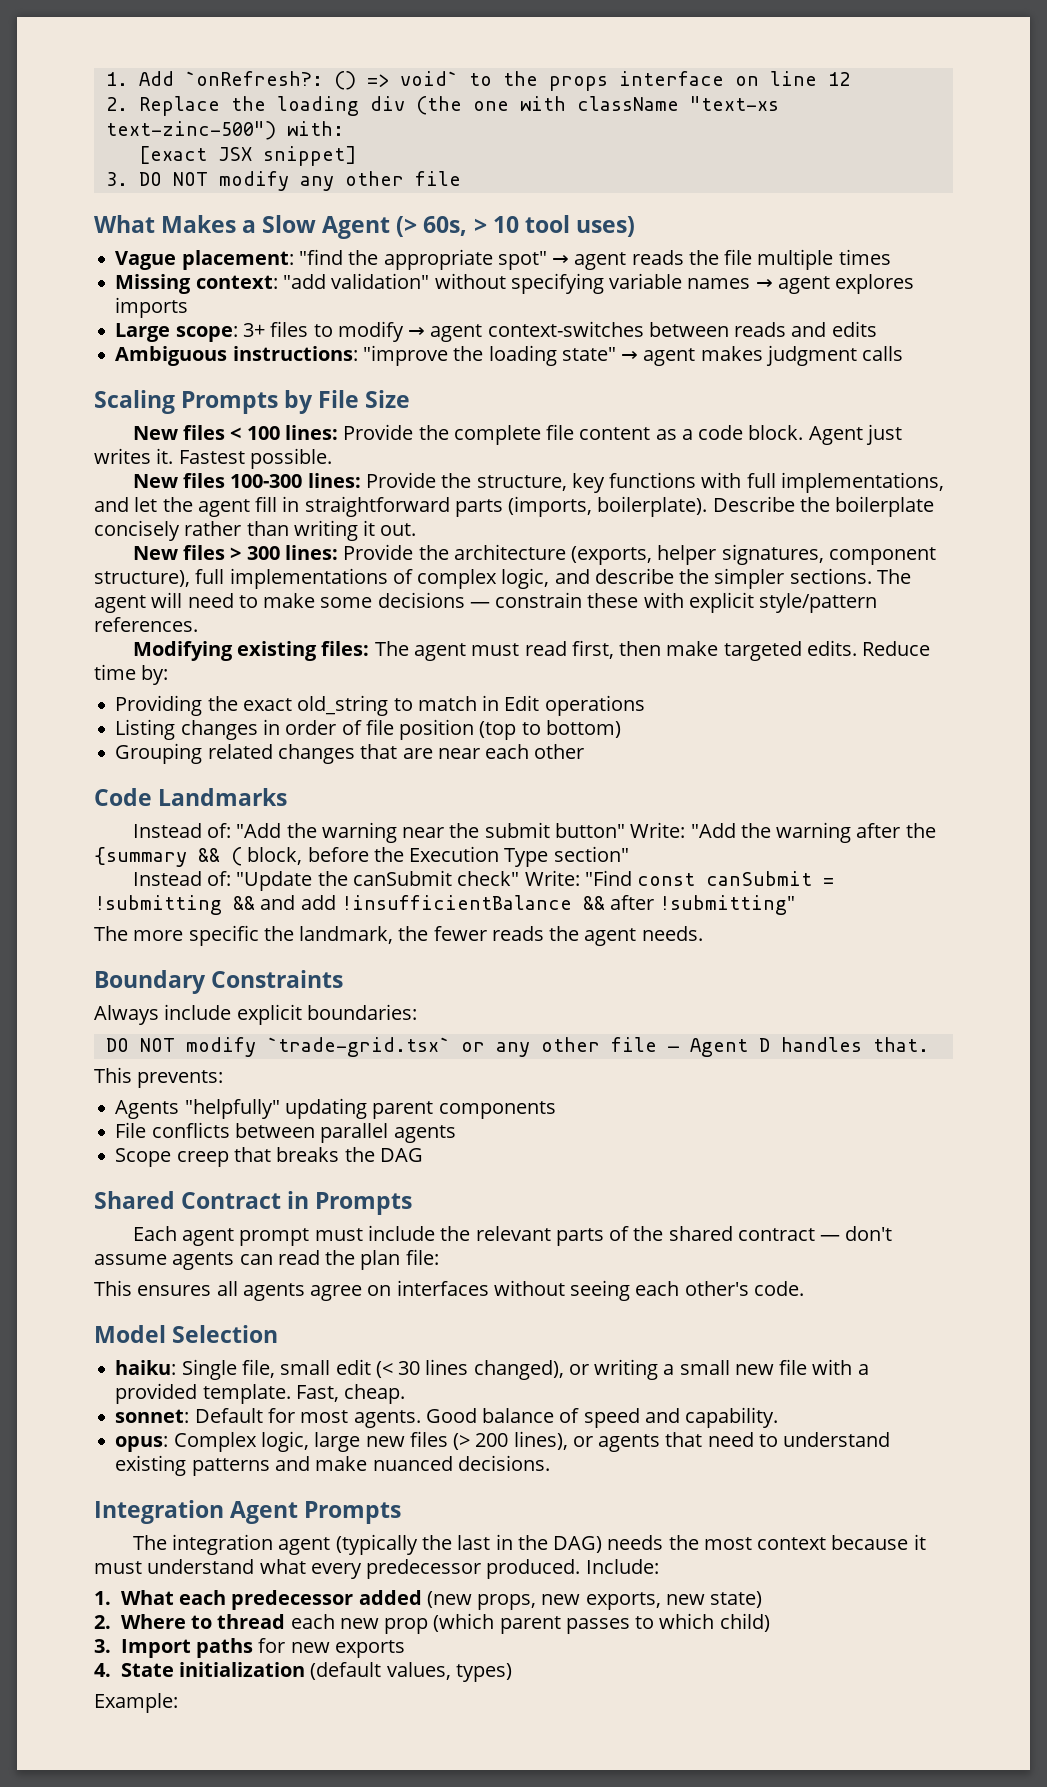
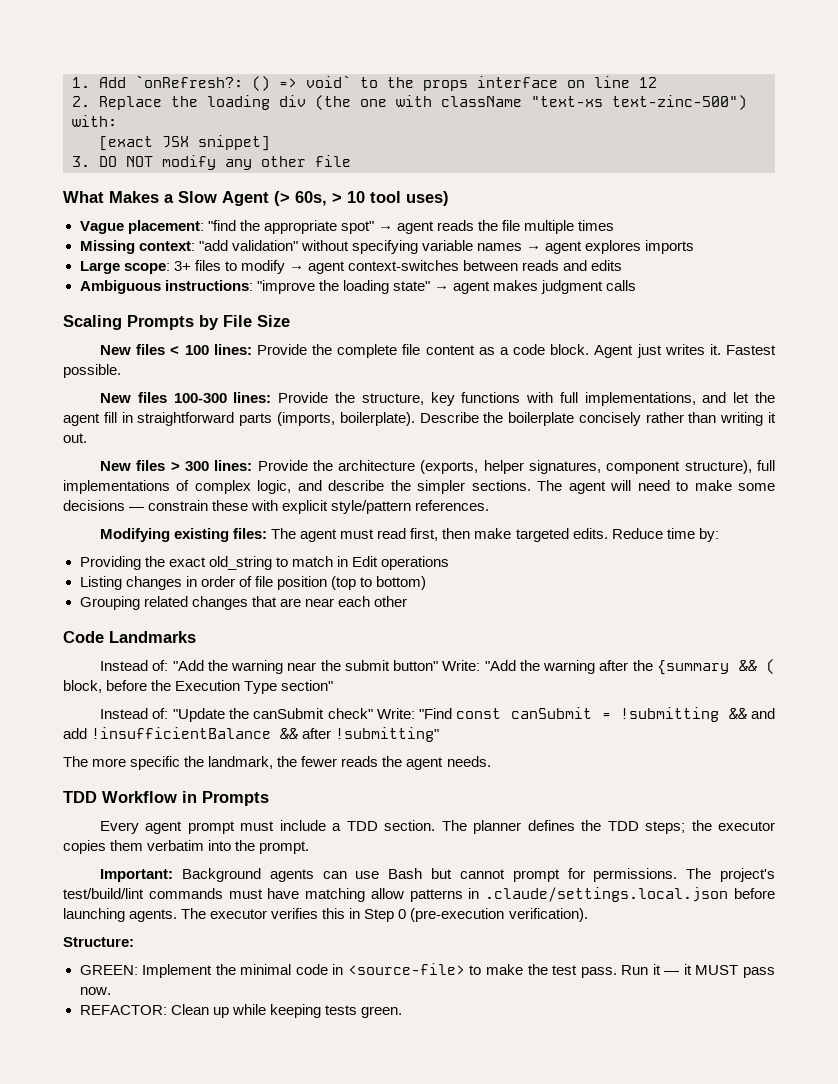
[94,970,344,994] [94,1004,417,1025] [105,1037,929,1057] [94,1067,224,1088] [115,1098,556,1119] [115,1122,456,1143] [115,1147,423,1167] [94,1191,282,1209] Boundary Constraints // Always include explicit boundaries: // DO NOT modify `trade-grid.tsx` or any other file — Agent D handles that. // This prevents: // Agents "helpfully" updating parent components // File conflicts between parallel agents // Scope creep that breaks the DAG // Shared Contract -> [63,791,177,803] TDD Workflow
[132,1226,177,1241] Each -> [99,821,139,834] Every
[440,1226,893,1246] [94,1249,439,1270] [94,1280,804,1301] [94,1325,279,1343] [115,1359,869,1380] [115,1383,406,1404] [115,1407,779,1428] [115,1431,891,1452] [115,1455,550,1476] [94,1500,402,1524] [132,1534,926,1555] [94,1559,659,1579] [94,1590,763,1610] [94,1613,770,1634] [94,1638,405,1658] [94,1662,512,1682] [94,1693,178,1713] the relevant parts of the shared contract — don't assume agents can read the plan file: // This ensures all agents agree on interfaces without seeing each other's code. // Model Selection // haiku: Single file, small edit (< 30 lines changed), or writing a small new file with a provided template. Fast, cheap. // sonnet: Default for most agents. Good balance of speed and capability. // opus: Complex logic, large new files (> 200 lines), or agents that need to understand existing patterns and make nuanced decisions. // Integration Agent Prompts // The integration agent (typically the last in the DAG) needs the most context because it must understand what every predecessor produced. Include: // 1. What each predecessor added (new props, new exports, new state) // 2. Where to thread each new prop (which parent passes to which child) // 3. Import paths for new exports // 4. State initialization (default values, types) // Example: -> [332,820,775,834] [63,840,310,854] [99,868,775,882] [63,887,775,902] [63,908,588,922] [63,937,134,947] [79,963,775,978] [79,987,111,995] [79,1004,402,1018] a TDD section. The planner defines the TDD steps; the executor copies them verbatim into the prompt. // Important: Background agents can use Bash but cannot prompt for permissions. The project's test/build/lint commands must have matching allow patterns in .claude/settings.local.json before launching agents. The executor verifies this in Step 0 (pre-execution verification). // Structure: // GREEN: Implement the minimal code in <source-file> to make the test pass. Run it — it MUST pass now. // REFACTOR: Clean up while keeping tests green.

